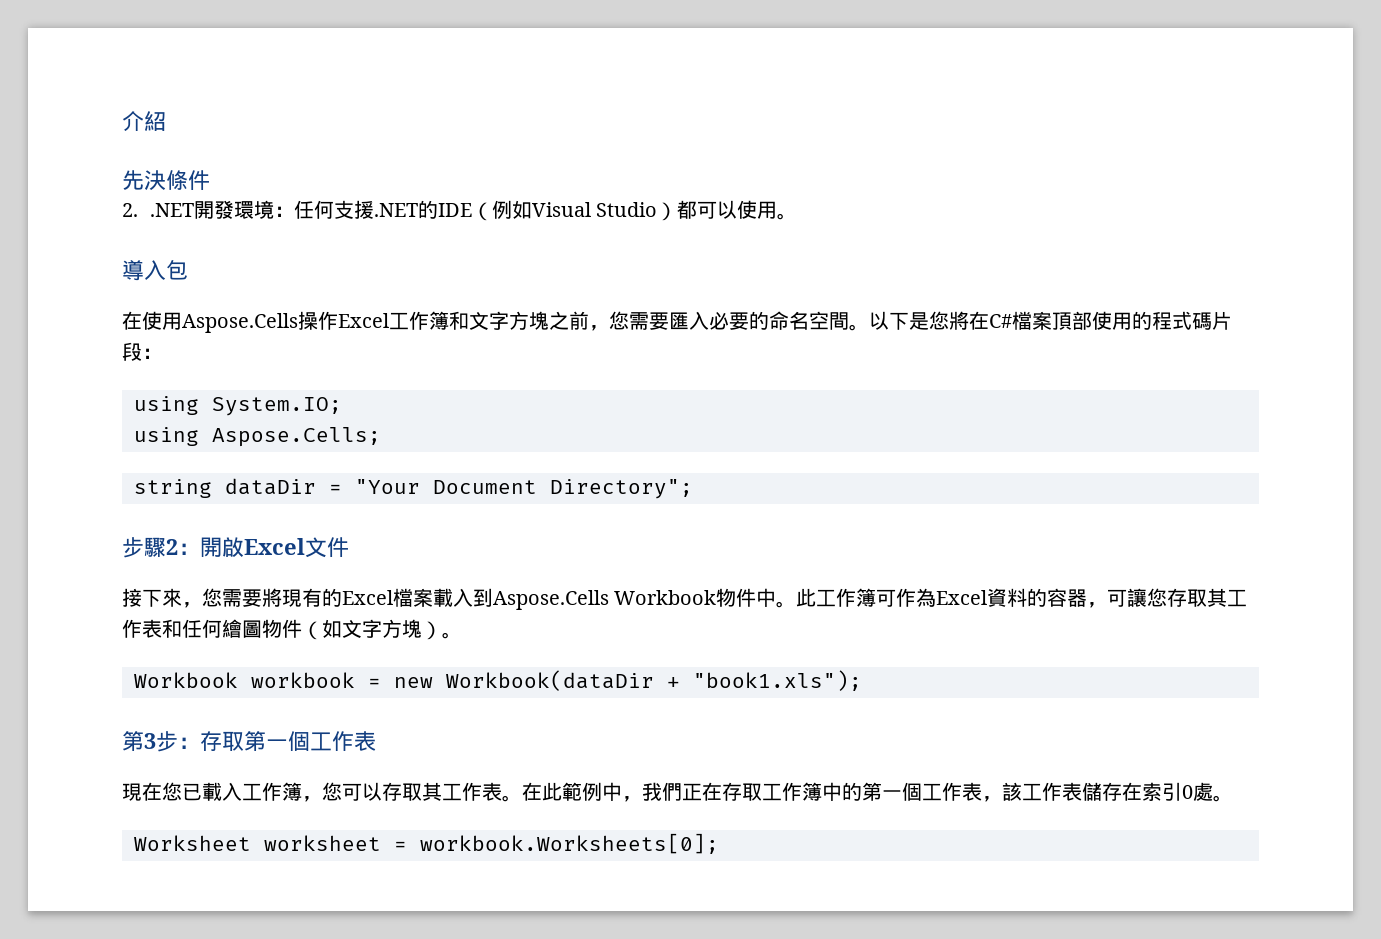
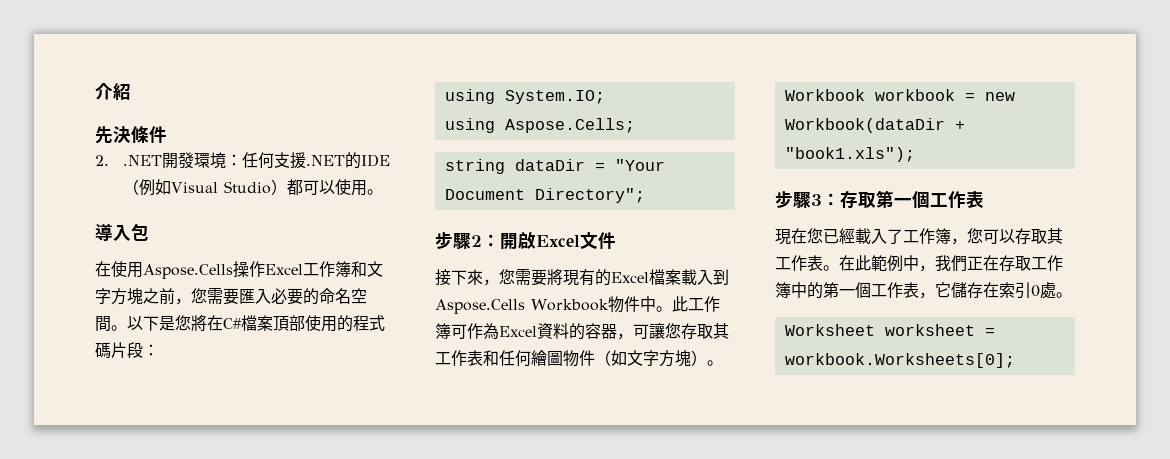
[122,731,178,752] 第3步 -> [775,191,822,208] 步驟3
[202,782,242,801] 載入 -> [839,228,903,244] 經載入了
[1002,782,1082,801] 該工作表 -> [935,282,951,298] 它

